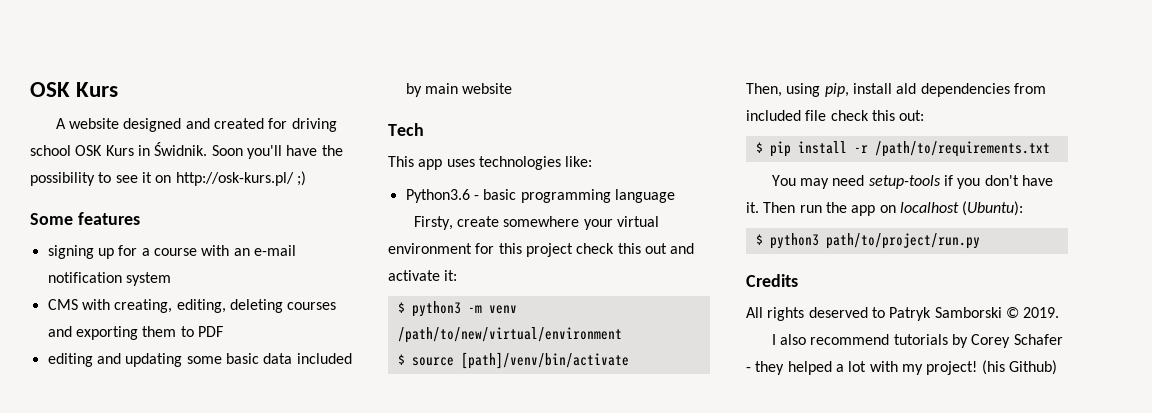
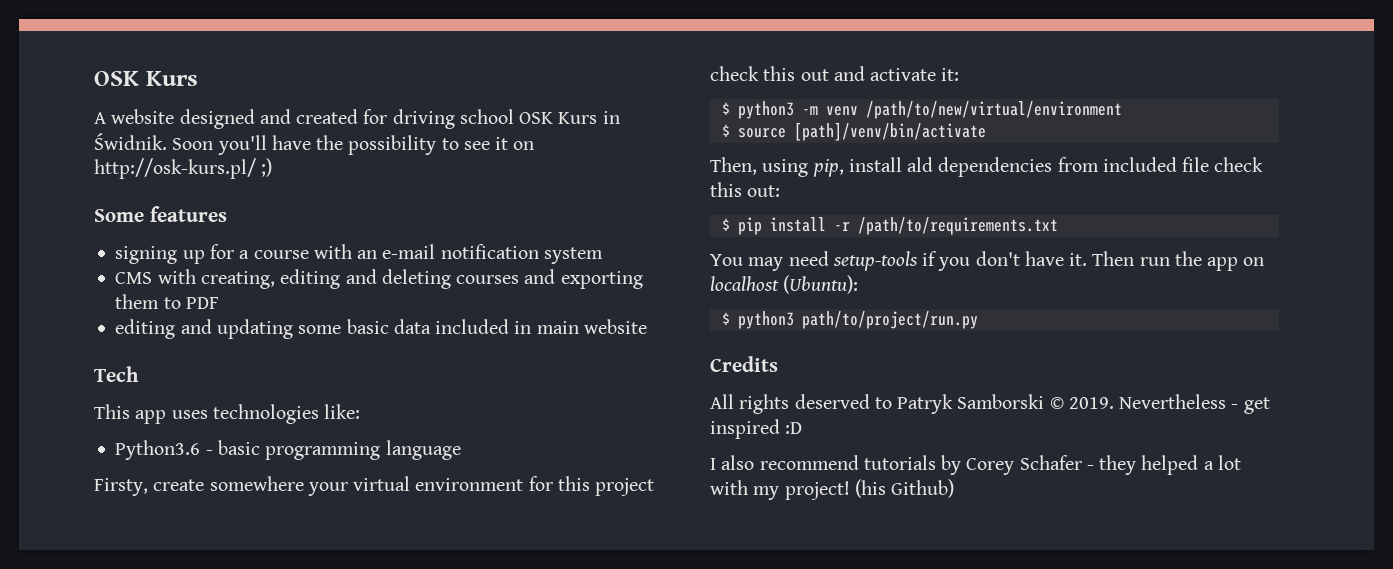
[176,299,226,313] editing, -> [280,269,377,289] editing and
[405,83,422,97] by -> [514,321,532,334] in
(1060, 312) none -> [1119,394,1270,414] [710,419,803,439] Nevertheless - get inspired :D

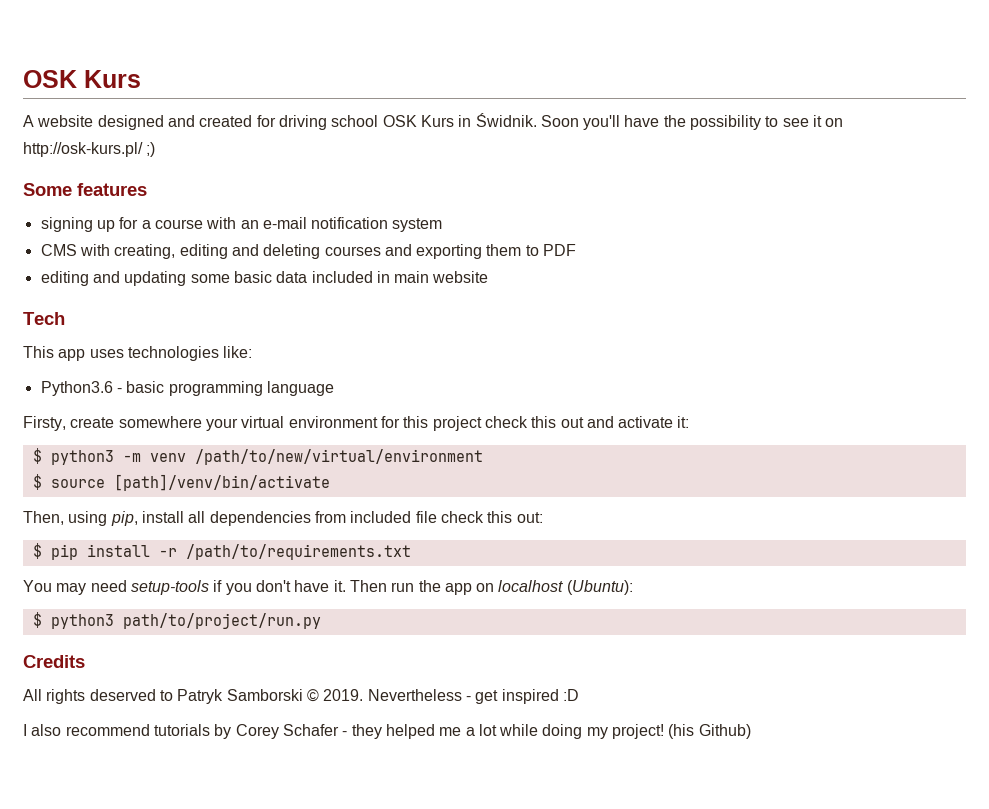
[907,157,934,172] ald -> [188,511,206,523] all
(1199, 465) none -> [439,727,462,736] me
[710,480,748,495] with -> [499,724,583,739] while doing

